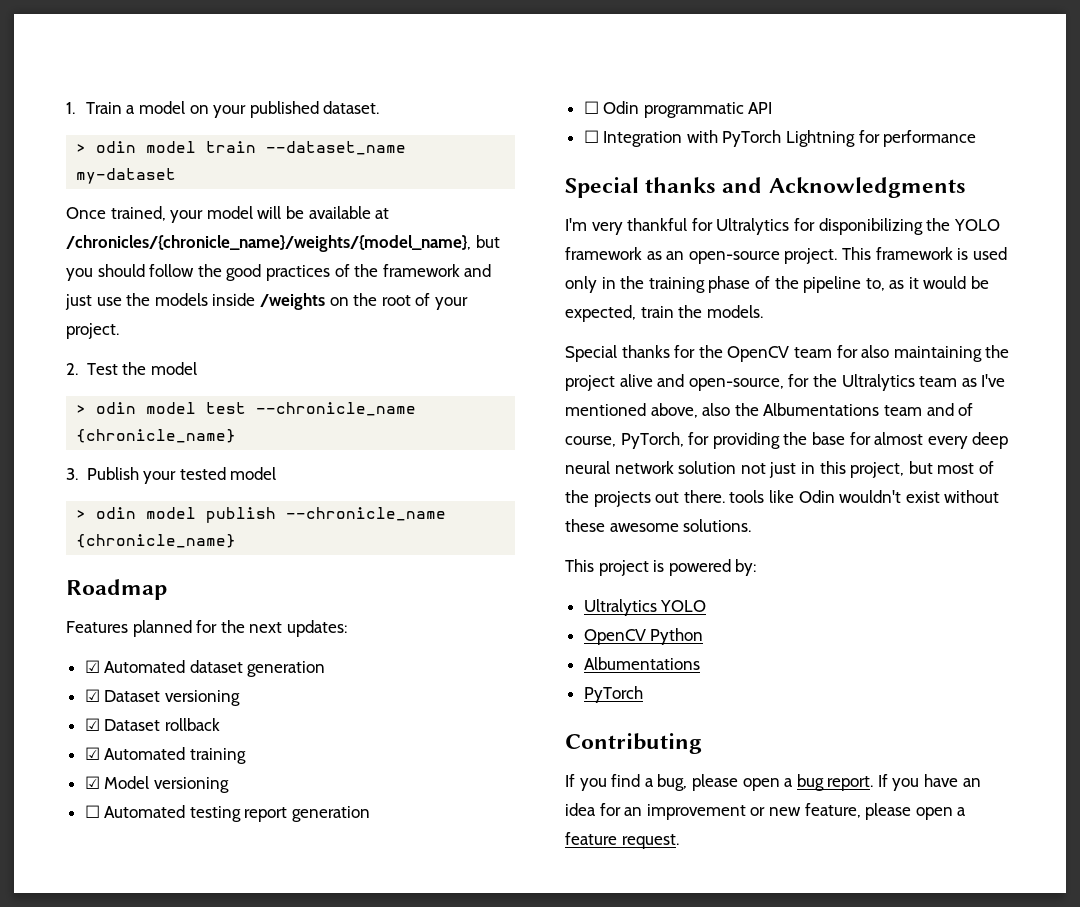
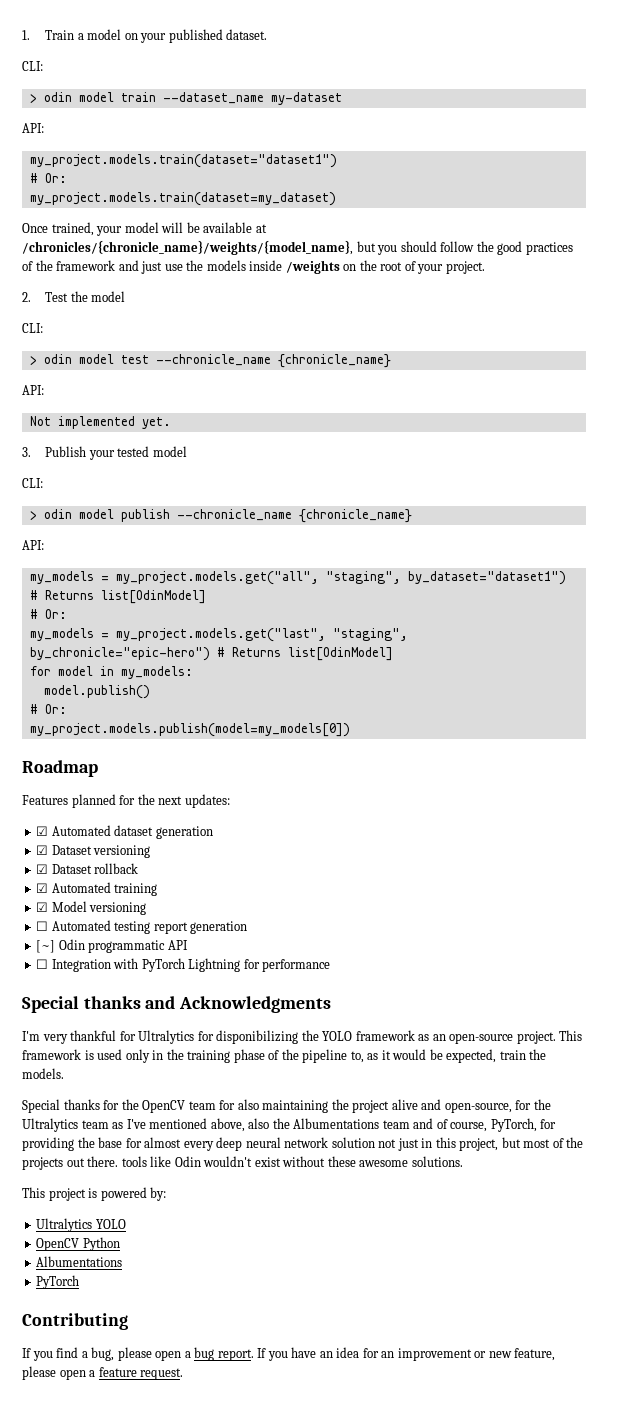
(380, 107) none -> [22,61,43,71] // CLI:
(177, 176) none -> [22,123,44,133] [29,154,337,168] [29,173,67,183] [29,192,336,206] // API: // my_project.models.train(dataset="dataset1") // # Or: // my_project.models.train(dataset=my_dataset)
(197, 368) none -> [22,323,43,333] // CLI:
(237, 436) none -> [22,385,44,395] [29,416,171,429] // API: // Not implemented yet.
(277, 473) none -> [22,478,43,488] // CLI:
(237, 541) none -> [22,540,44,550] [29,571,566,585] [29,590,206,604] [29,609,67,619] [29,628,408,642] [29,647,393,661] [29,666,193,679] [43,685,150,699] [29,704,67,714] [29,723,350,737] // API: // my_models = my_project.models.get("all", "staging", by_dataset="dataset1") # Returns list[OdinModel] // # Or: // my_models = my_project.models.get("last", "staging", by_chronicle="epic-hero") # Returns list[OdinModel] // for model in my_models: // model.publish() // # Or: // my_project.models.publish(model=my_models[0])
[583,101,599,114] ☐ -> [36,940,56,953] [~]

